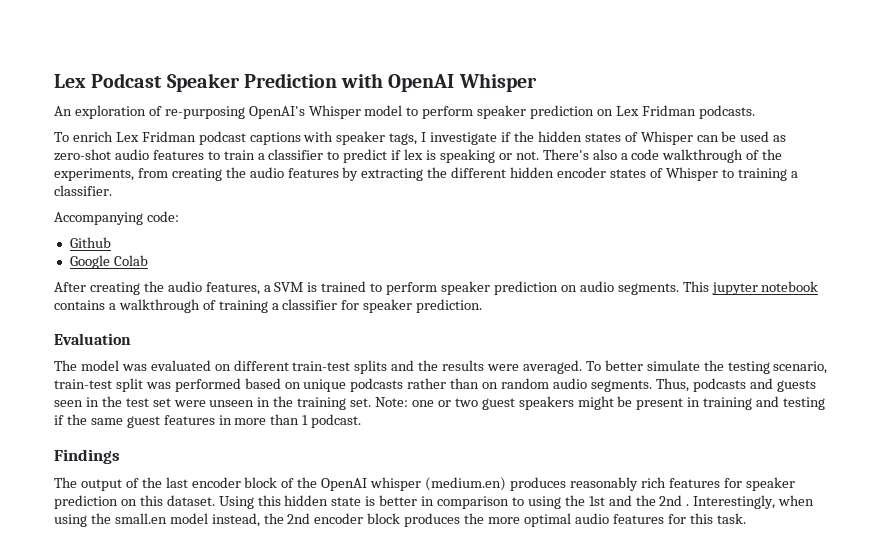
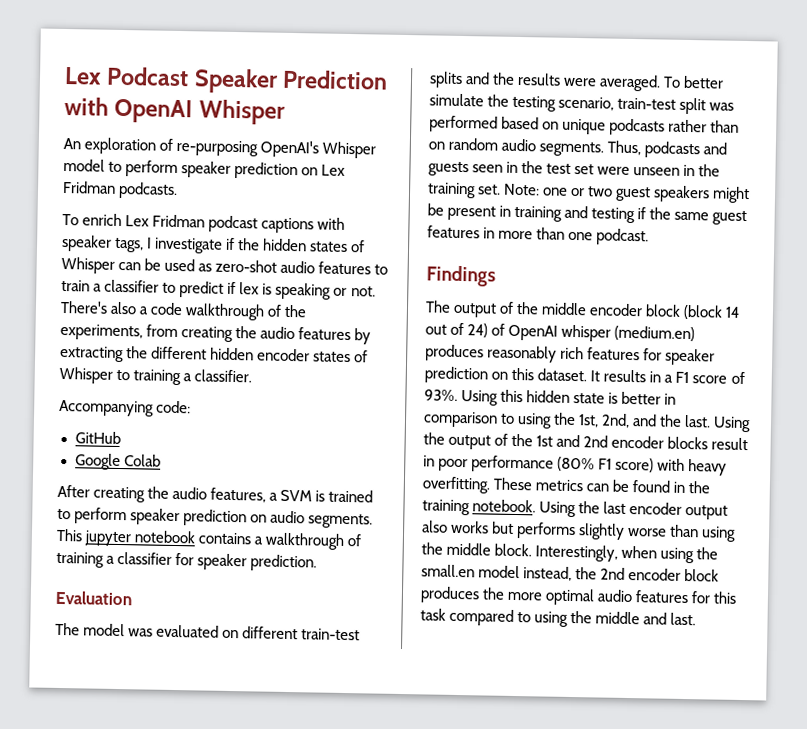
[69,237,111,248] Github -> [74,431,121,445] GitHub
[302,415,309,425] 1 -> [568,231,594,241] one
[165,477,318,488] last encoder block of the -> [541,302,741,320] [425,322,506,338] middle encoder block (block 14 out of 24) of
(215, 500) none -> [590,369,745,385] [424,389,458,401] It results in a F1 score of 93%.
[588,495,690,506] 1st and the 2nd . -> [578,413,752,433] [423,432,749,451] [423,455,728,476] [422,476,711,494] [422,499,729,520] [422,520,737,542] [421,542,533,557] 1st, 2nd, and the last. Using the output of the 1st and 2nd encoder blocks result in poor performance (80% F1 score) with heavy overfitting. These metrics can be found in the training notebook. Using the last encoder output also works but performs slightly worse than using the middle block.
[716,513,746,524] task. -> [420,608,697,627] task compared to using the middle and last.

